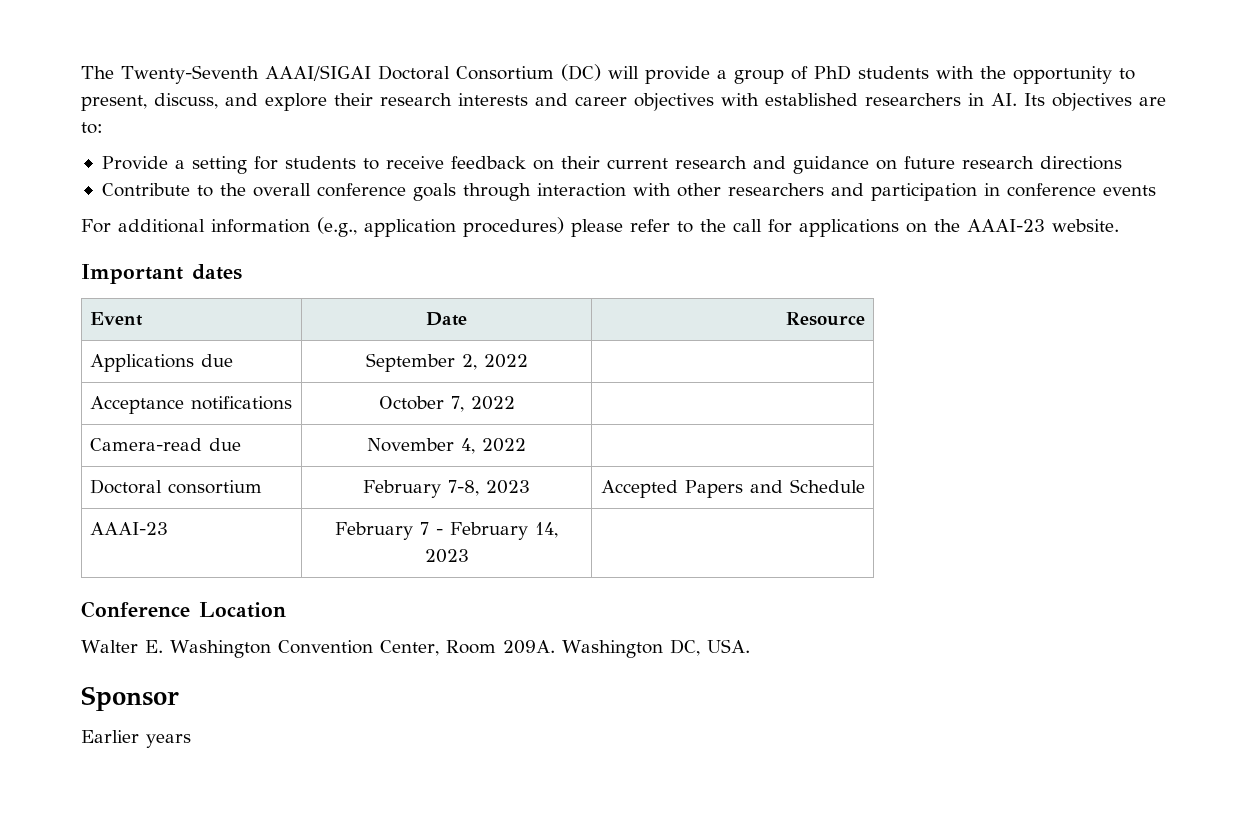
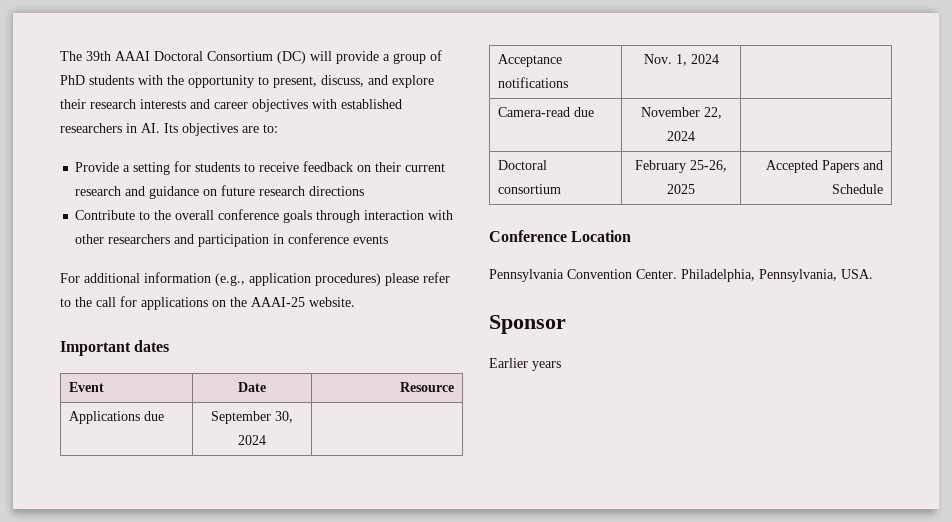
[121,65,371,84] Twenty-Seventh AAAI/SIGAI -> [86,51,150,61] 39th AAAI
[967,219,1045,232] AAAI-23 -> [251,297,305,307] AAAI-25
[461,354,528,370] 2, 2022 -> [275,411,293,423] [238,435,266,445] 30, 2024
[378,396,515,412] October 7, 2022 -> [643,54,719,66] Nov. 1, 2024
[461,438,526,454] 4, 2022 -> [703,107,722,119] [667,131,695,141] 22, 2024
[448,480,530,496] 7-8, 2023 -> [690,160,727,172] [667,184,695,194] 25-26, 2025
[89,522,168,535] [335,522,558,540] [424,549,469,563] [81,601,286,618] [81,639,700,658] // AAAI-23 | February 7 - February 14, 2023 | // Conference Location // Walter E. Washington Convention Center, Room 209A. Washington DC, -> [489,230,632,242] [489,269,837,282] // Conference Location // Pennsylvania Convention Center. Philadelphia, Pennsylvania,

